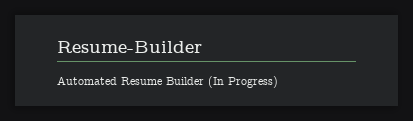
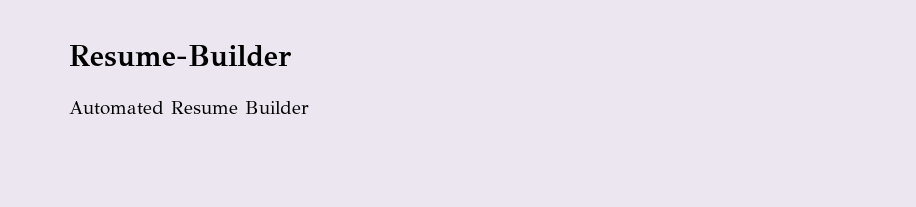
[208,76,278,88] (In Progress) -> (309, 107) none

